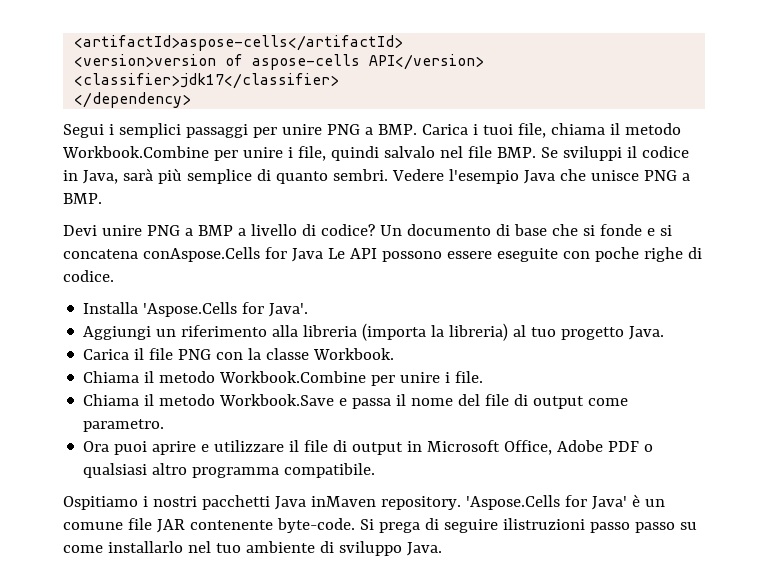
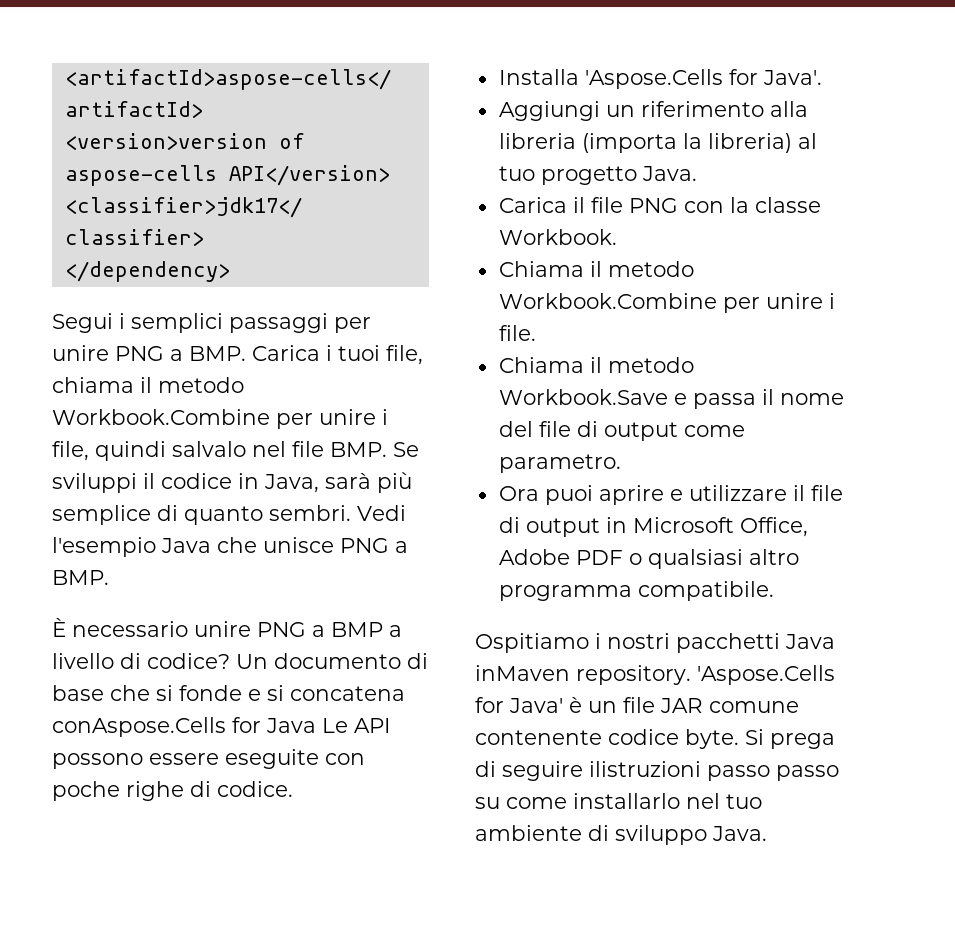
[391,169,444,181] Vedere -> [357,505,406,521] Vedi
[63,225,97,236] Devi -> [52,618,188,637] È necessario
[63,522,123,530] comune -> (617, 707) none
[189,518,355,533] contenente byte-code. -> [709,701,799,713] [475,729,739,749] comune contenente codice byte.

